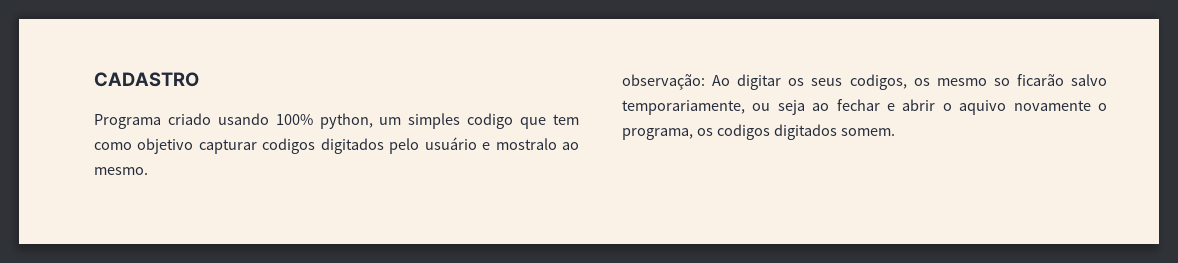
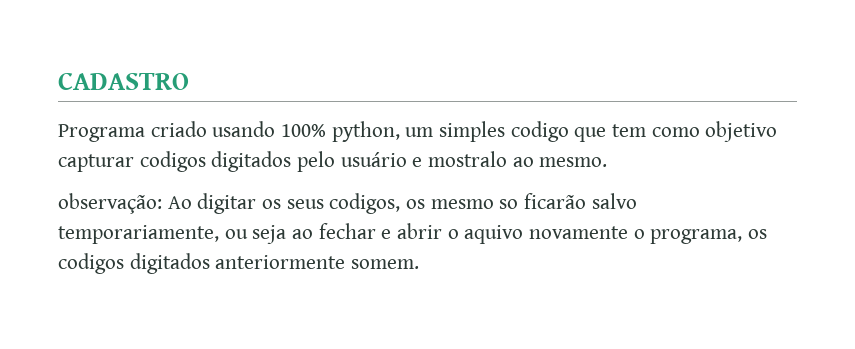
(837, 132) none -> [215,255,346,269] anteriormente

